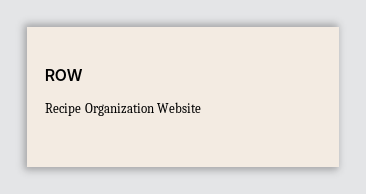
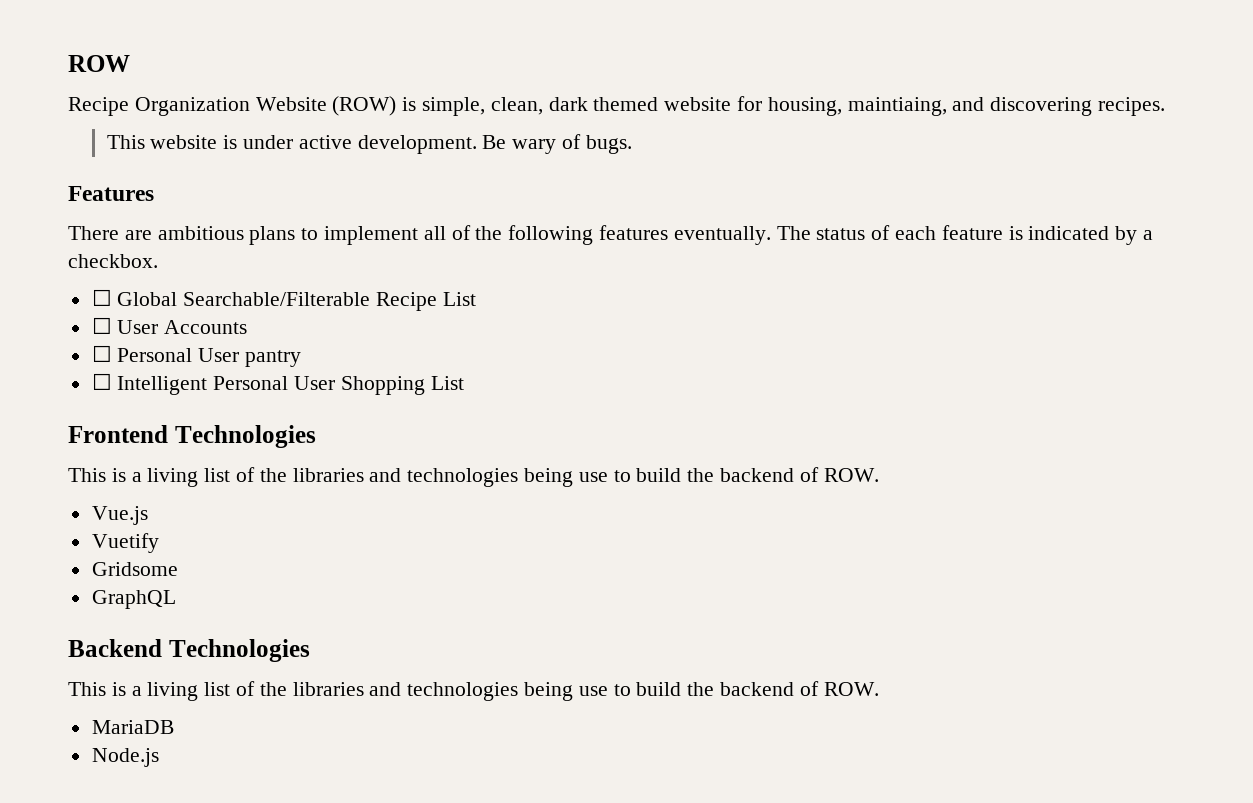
(202, 107) none -> [332,96,1166,116] [106,134,632,154] [68,186,154,201] [68,225,1154,245] [68,254,158,268] [91,289,476,311] [91,317,248,334] [91,345,302,367] [91,373,464,395] [68,425,316,448] [68,467,879,487] [91,506,148,525] [91,533,159,553] [91,562,178,576] [91,590,176,609] [68,639,310,662] [68,681,879,701] [91,720,174,734] [91,748,159,767] (ROW) is simple, clean, dark themed website for housing, maintiaing, and discovering recipes. // This website is under active development. Be wary of bugs. // Features // There are ambitious plans to implement all of the following features eventually. The status of each feature is indicated by a checkbox. // ☐ Global Searchable/Filterable Recipe List // ☐ User Accounts // ☐ Personal User pantry // ☐ Intelligent Personal User Shopping List // Frontend Technologies // This is a living list of the libraries and technologies being use to build the backend of ROW. // Vue.js // Vuetify // Gridsome // GraphQL // Backend Technologies // This is a living list of the libraries and technologies being use to build the backend of ROW. // MariaDB // Node.js

